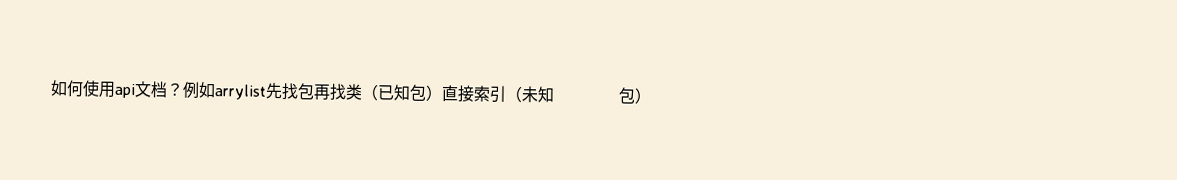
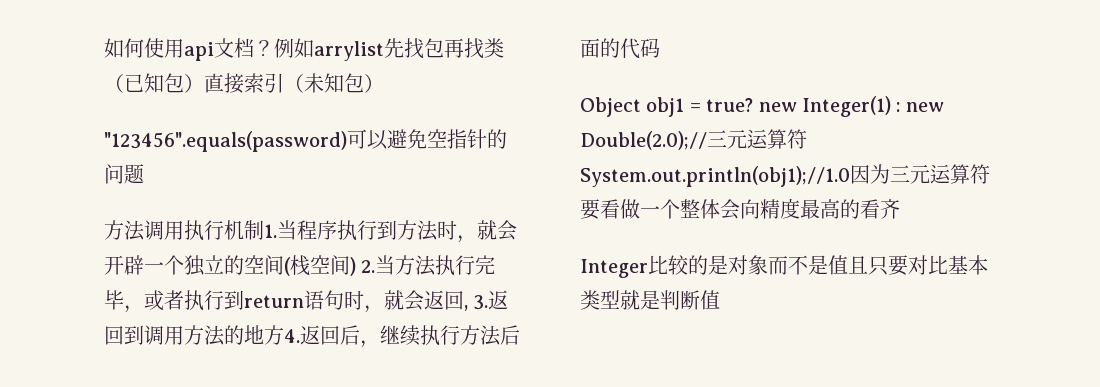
(652, 95) none -> [104,129,507,152] [104,164,144,184] [104,220,517,243] [104,255,496,276] [104,290,509,313] [104,325,520,348] [580,38,660,59] [580,96,944,117] [580,129,807,150] [580,164,990,187] [580,198,900,220] [580,255,988,278] [580,290,720,310] // "123456".equals(password)可以避免空指针的问题 // 方法调用执行机制1.当程序执行到方法时，就会开辟一个独立的空间(栈空间) 2.当方法执行完毕，或者执行到return语句时，就会返回, 3.返回到调用方法的地方4.返回后，继续执行方法后面的代码 // Object obj1 = true? new Integer(1) : new Double(2.0);//三元运算符System.out.println(obj1);//1.0因为三元运算符要看做一个整体会向精度最高的看齐 // Integer比较的是对象而不是值且只要对比基本类型就是判断值

